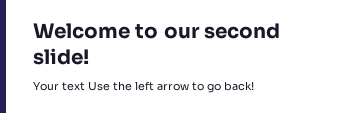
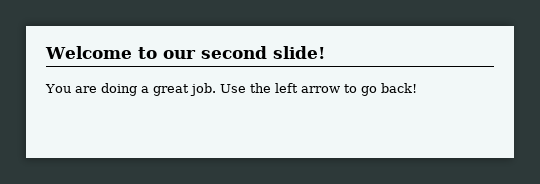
[33,81,85,91] Your text -> [45,83,216,96] You are doing a great job.

